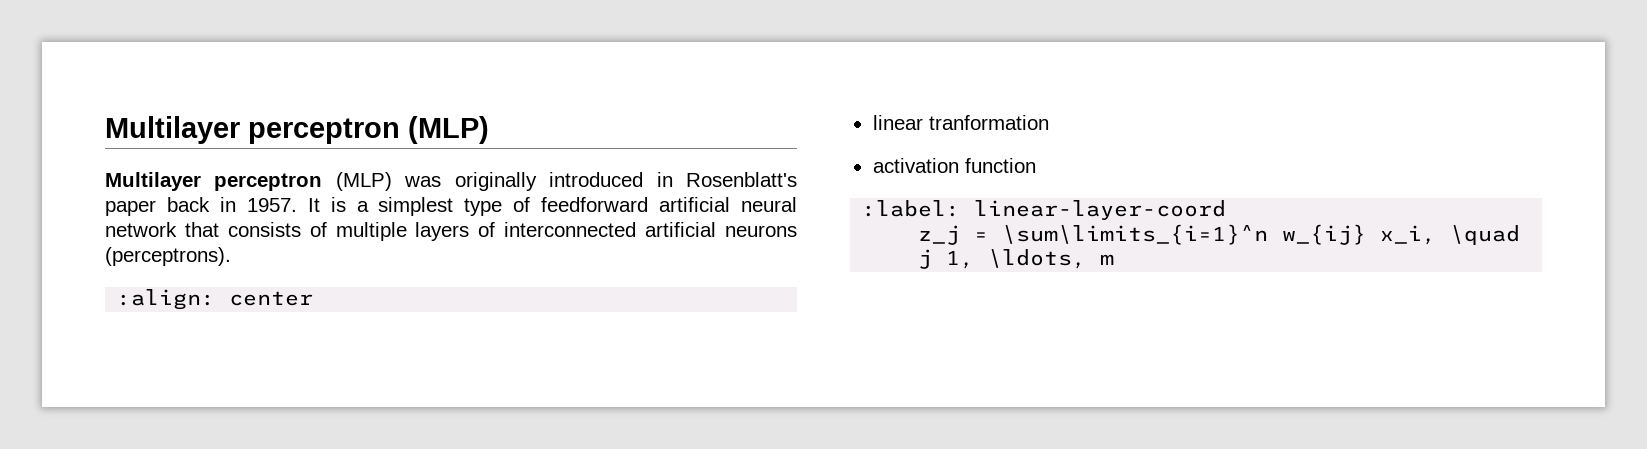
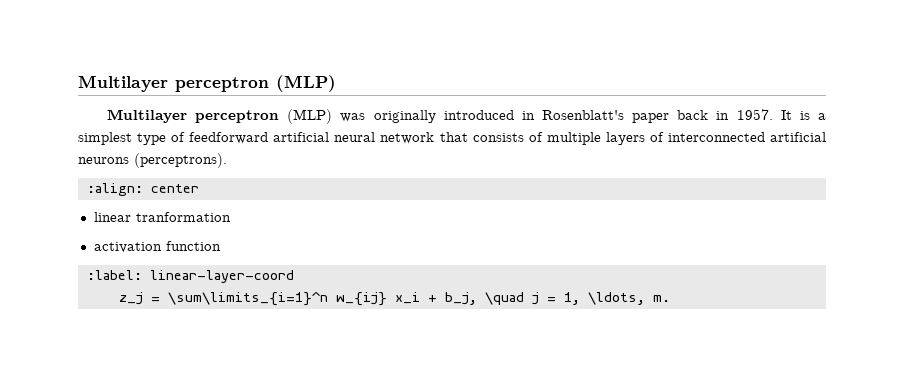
[1380,225,1437,245] x_i, -> [394,292,477,305] x_i + b_j,
(933, 259) none -> [546,297,556,302] =
[1100,254,1115,265] m -> [652,295,670,302] m.

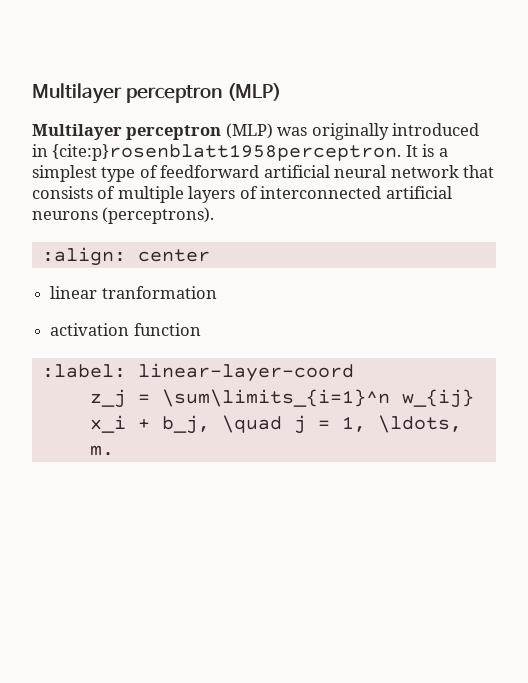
[542,109,773,123] Rosenblatt's paper back in 1957. -> [52,144,402,161] {cite:p}rosenblatt1958perceptron.

